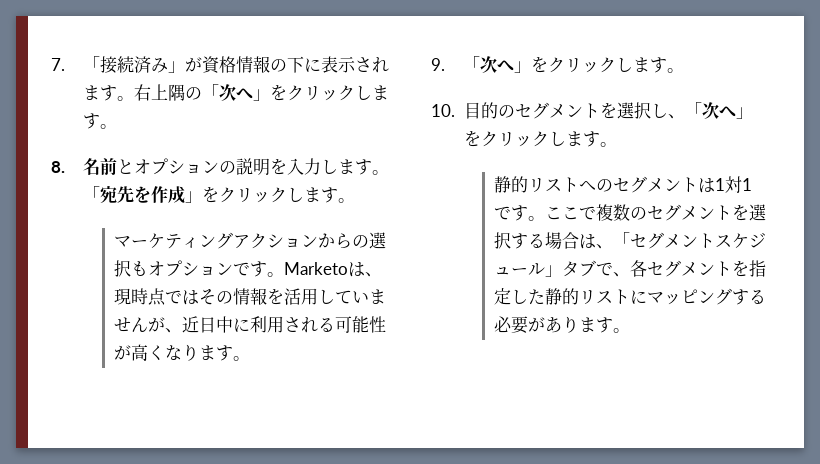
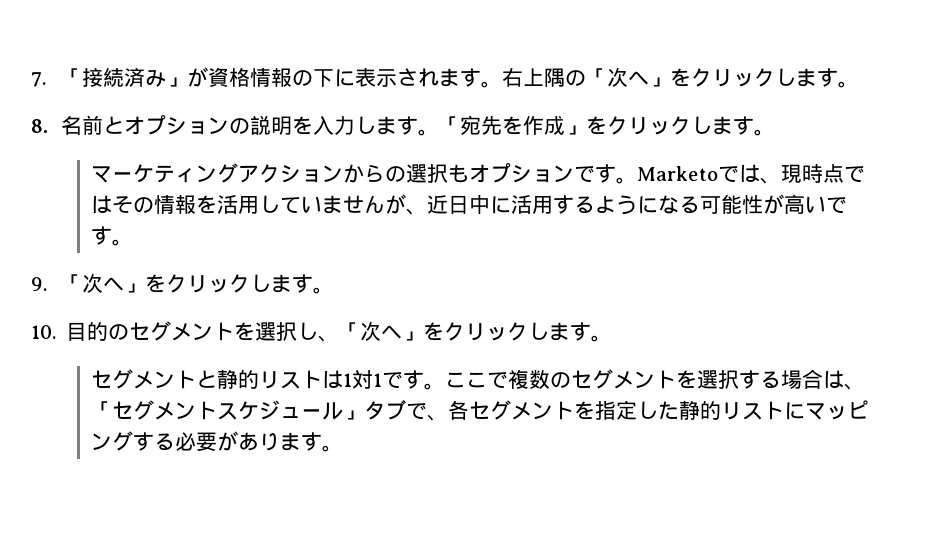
(349, 268) none -> [718,166,740,183] で
[250,316,319,333] 利用され -> [511,195,680,215] 活用するようにな
[148,344,217,361] くなりま -> [805,196,848,214] いで
[494,176,682,193] 静的リストへのセグメン -> [91,369,302,389] セグメントと静的リス

